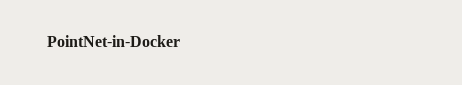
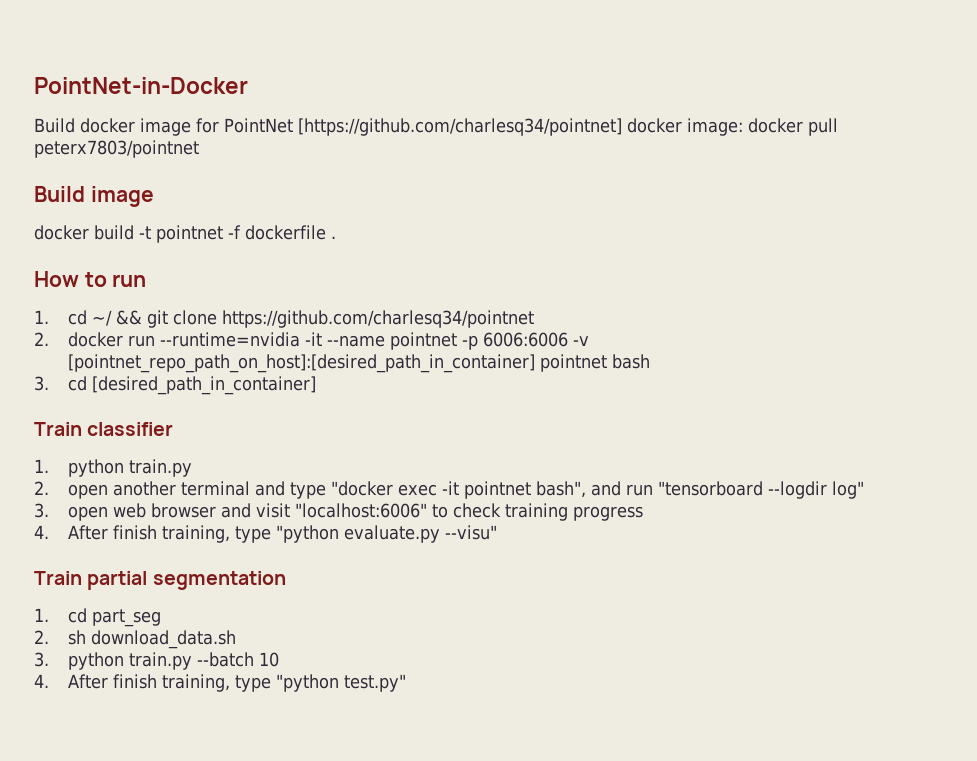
(180, 41) none -> [34,118,838,136] [34,140,199,158] [34,186,154,207] [34,225,336,243] [34,271,147,287] [34,310,535,328] [34,332,590,350] [68,354,651,373] [34,376,317,395] [34,422,174,436] [34,459,193,477] [34,481,865,499] [34,503,644,521] [34,525,498,543] [34,571,286,590] [34,608,162,627] [34,630,237,649] [34,652,280,670] [34,674,407,692] // Build docker image for PointNet [https://github.com/charlesq34/pointnet] docker image: docker pull peterx7803/pointnet // Build image // docker build -t pointnet -f dockerfile . // How to run // 1. cd ~/ && git clone https://github.com/charlesq34/pointnet // 2. docker run --runtime=nvidia -it --name pointnet -p 6006:6006 -v [pointnet_repo_path_on_host]:[desired_path_in_container] pointnet bash // 3. cd [desired_path_in_container] // Train classifier // 1. python train.py // 2. open another terminal and type "docker exec -it pointnet bash", and run "tensorboard --logdir log" // 3. open web browser and visit "localhost:6006" to check training progress // 4. After finish training, type "python evaluate.py --visu" // Train partial segmentation // 1. cd part_seg // 2. sh download_data.sh // 3. python train.py --batch 10 // 4. After finish training, type "python test.py"

